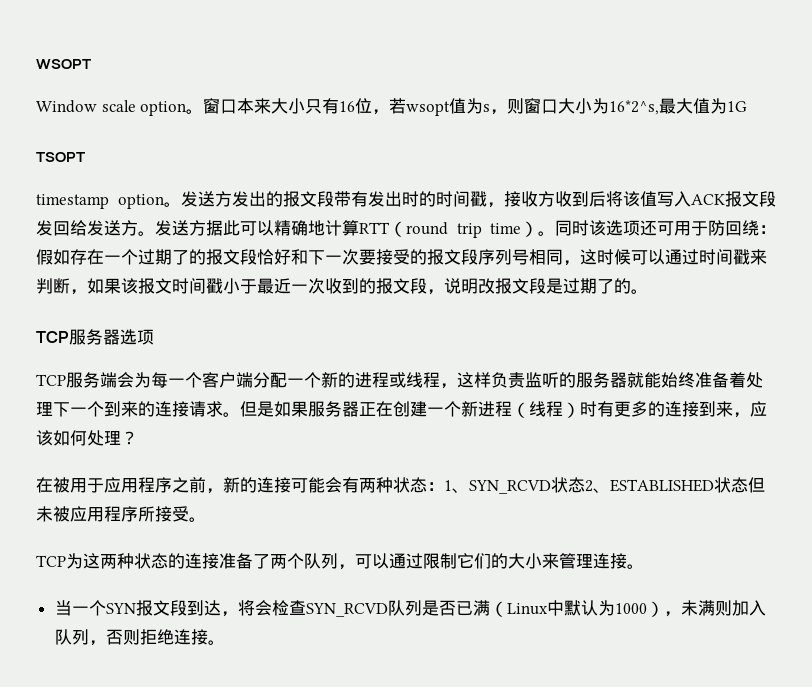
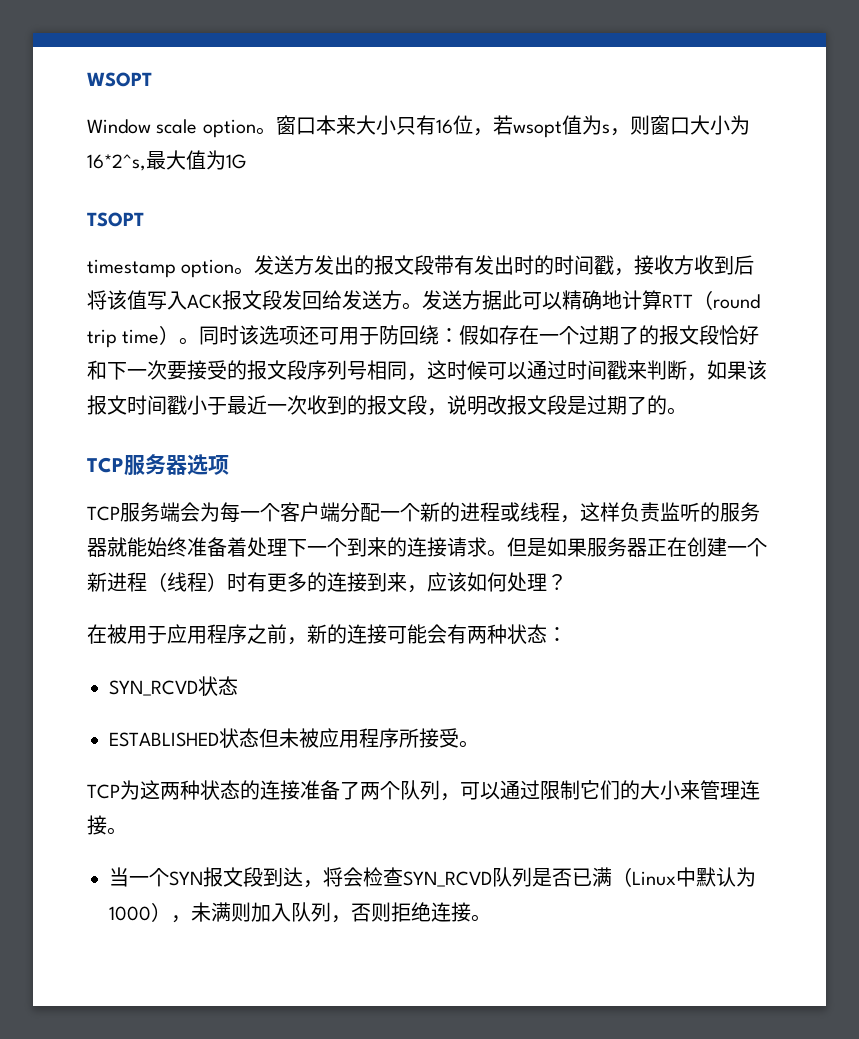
[444,480,469,493] 1、 -> (567, 634) //
[585,480,610,493] 2、 -> (238, 685) //

